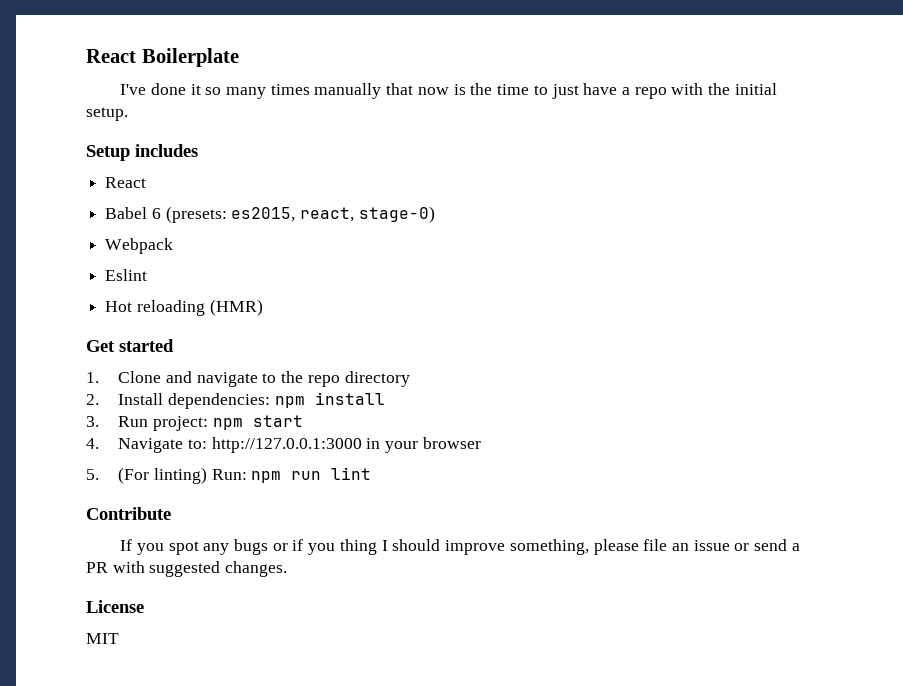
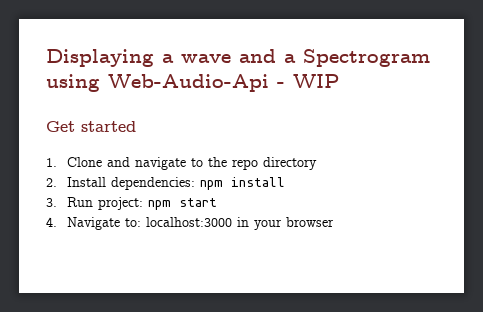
[86,48,239,67] [120,83,777,99] [86,107,128,121] [86,144,198,161] [105,177,147,188] [105,206,435,223] [105,238,174,254] [105,269,148,281] [105,299,263,316] React Boilerplate // I've done it so many times manually that now is the time to just have a repo with the initial setup. // Setup includes // React // Babel 6 (presets: es2015, react, stage-0) // Webpack // Eslint // Hot reloading (HMR) -> [46,49,430,67] [46,74,340,92] Displaying a wave and a Spectrogram using Web-Audio-Api - WIP
[211,437,362,453] http://127.0.0.1:3000 -> [146,217,233,227] localhost:3000
[86,467,372,484] [86,507,171,520] [120,539,800,555] [86,561,288,577] [86,600,144,613] [86,633,119,644] // 5. (For linting) Run: npm run lint // Contribute // If you spot any bugs or if you thing I should improve something, please file an issue or send a PR with suggested changes. // License // MIT -> (335, 222) none

